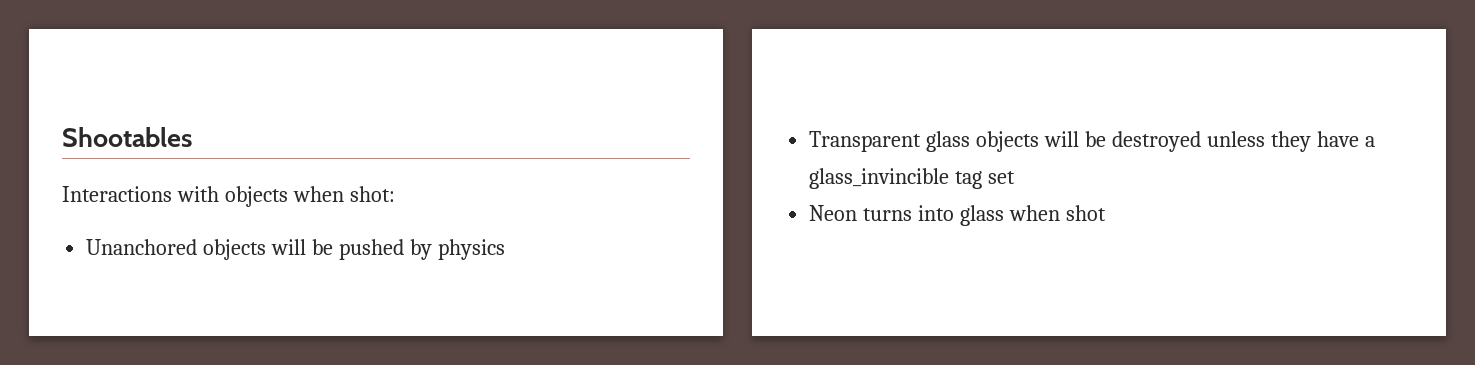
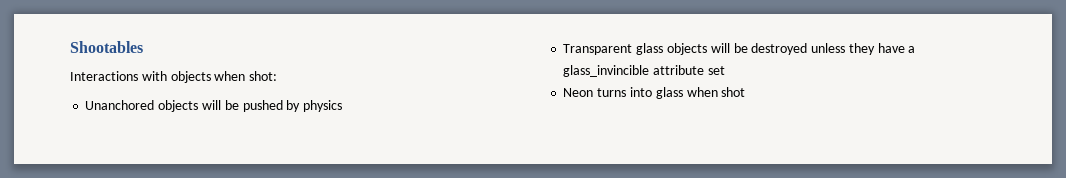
[955,171,983,189] tag -> [653,65,705,75] attribute

